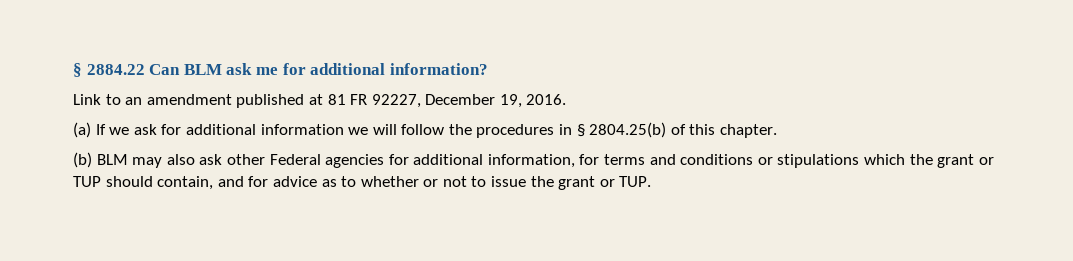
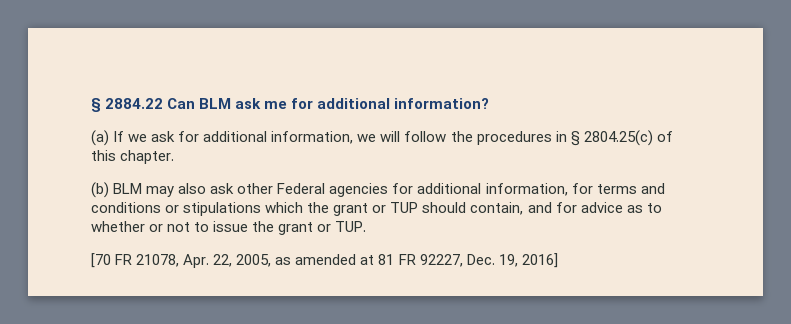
[73,94,567,108] // Link to an amendment published at 81 FR 92227, December 19, 2016. -> (490, 103) none
[260,124,344,135] information -> [271,131,354,144] information,
[589,122,667,138] 2804.25(b) -> [583,130,653,146] 2804.25(c)
(652, 181) none -> [91,253,558,268] // [70 FR 21078, Apr. 22, 2005, as amended at 81 FR 92227, Dec. 19, 2016]

